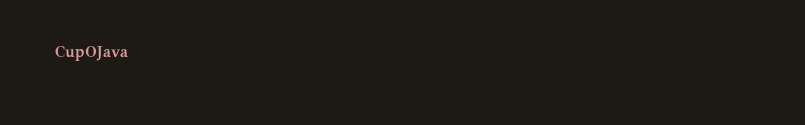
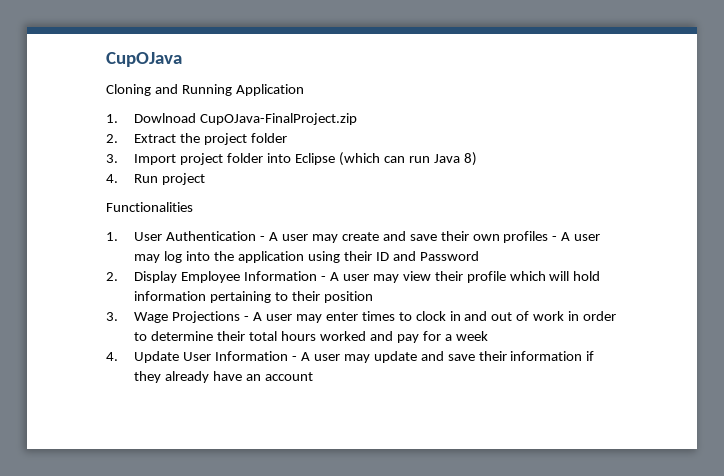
(128, 53) none -> [106,84,304,96] [106,113,358,125] [106,133,288,145] [106,152,477,166] [106,173,206,185] [106,202,193,212] [106,231,601,243] [134,251,479,263] [106,271,601,283] [134,291,374,303] [106,311,617,323] [134,331,488,343] [106,351,595,363] [134,371,314,383] // Cloning and Running Application // 1. Dowlnoad CupOJava-FinalProject.zip // 2. Extract the project folder // 3. Import project folder into Eclipse (which can run Java 8) // 4. Run project // Functionalities // 1. User Authentication - A user may create and save their own profiles - A user may log into the application using their ID and Password // 2. Display Employee Information - A user may view their profile which will hold information pertaining to their position // 3. Wage Projections - A user may enter times to clock in and out of work in order to determine their total hours worked and pay for a week // 4. Update User Information - A user may update and save their information if they already have an account

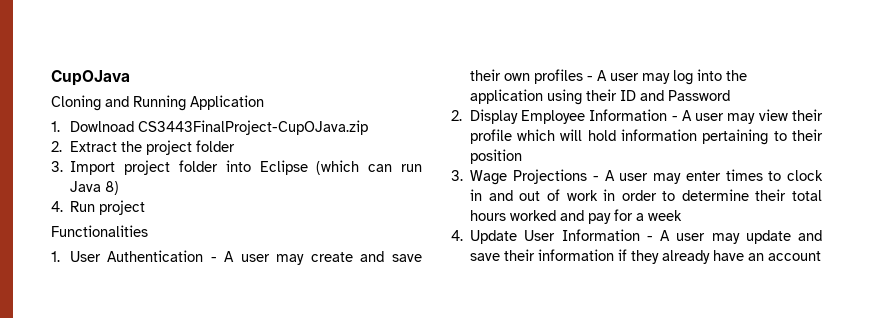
[200,113,358,125] CupOJava-FinalProject.zip -> [137,120,368,135] CS3443FinalProject-CupOJava.zip

